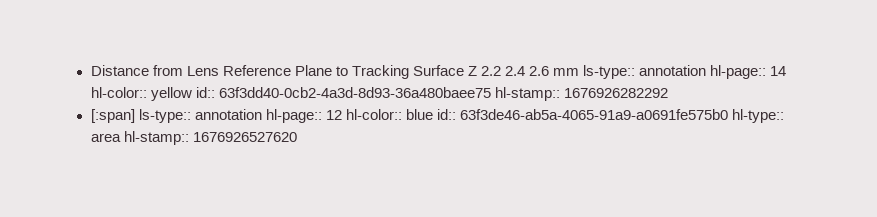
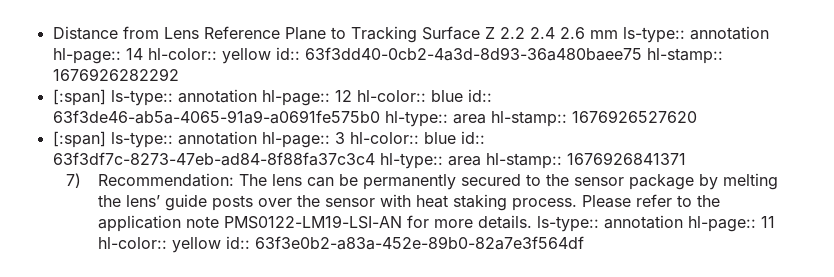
(297, 137) none -> [52,131,485,148] [52,152,686,169] [66,173,778,190] [97,194,720,211] [97,215,775,232] [97,236,584,253] // [:span] ls-type:: annotation hl-page:: 3 hl-color:: blue id:: 63f3df7c-8273-47eb-ad84-8f88fa37c3c4 hl-type:: area hl-stamp:: 1676926841371 // 7) Recommendation: The lens can be permanently secured to the sensor package by melting the lens’ guide posts over the sensor with heat staking process. Please refer to the application note PMS0122-LM19-LSI-AN for more details. ls-type:: annotation hl-page:: 11 hl-color:: yellow id:: 63f3e0b2-a83a-452e-89b0-82a7e3f564df

